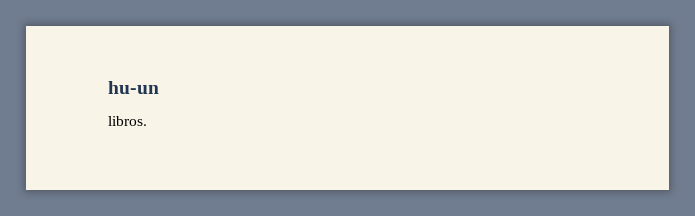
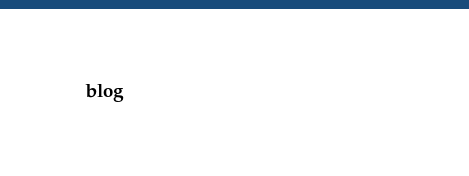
[108,81,159,94] [108,116,147,126] hu-un // libros. -> [85,84,124,102] blog

